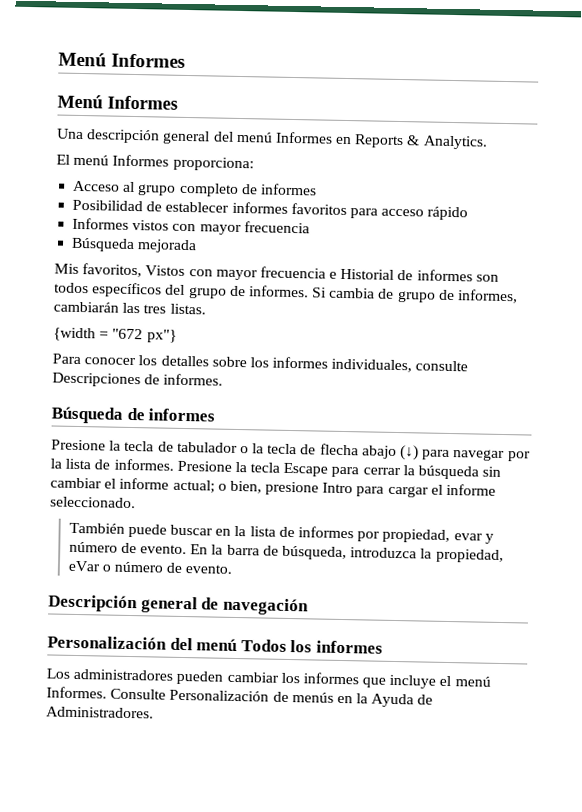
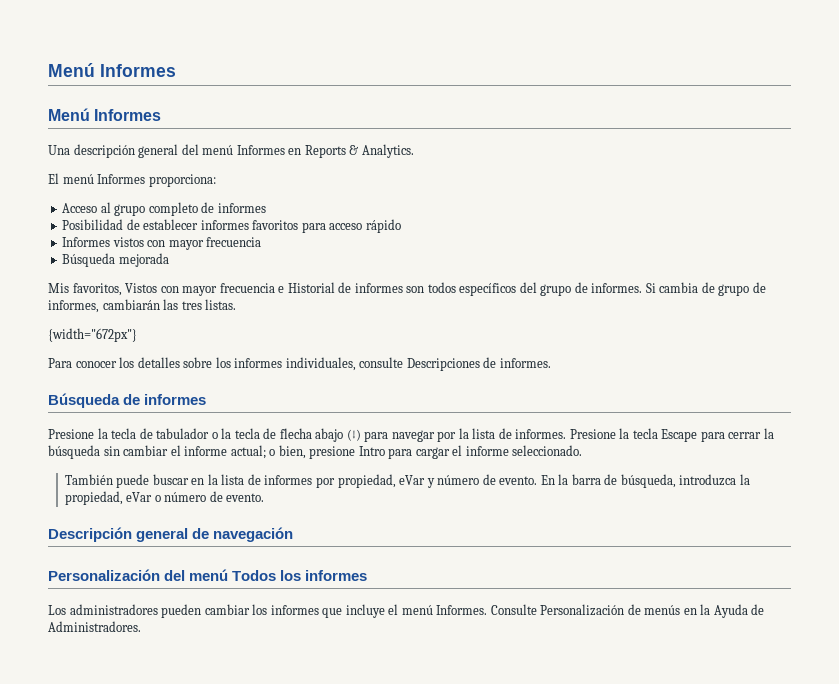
[53,327,177,343] {width = "672 px"} -> [48,328,137,342] {width="672px"}
[453,533,483,541] evar -> [399,475,426,485] eVar

